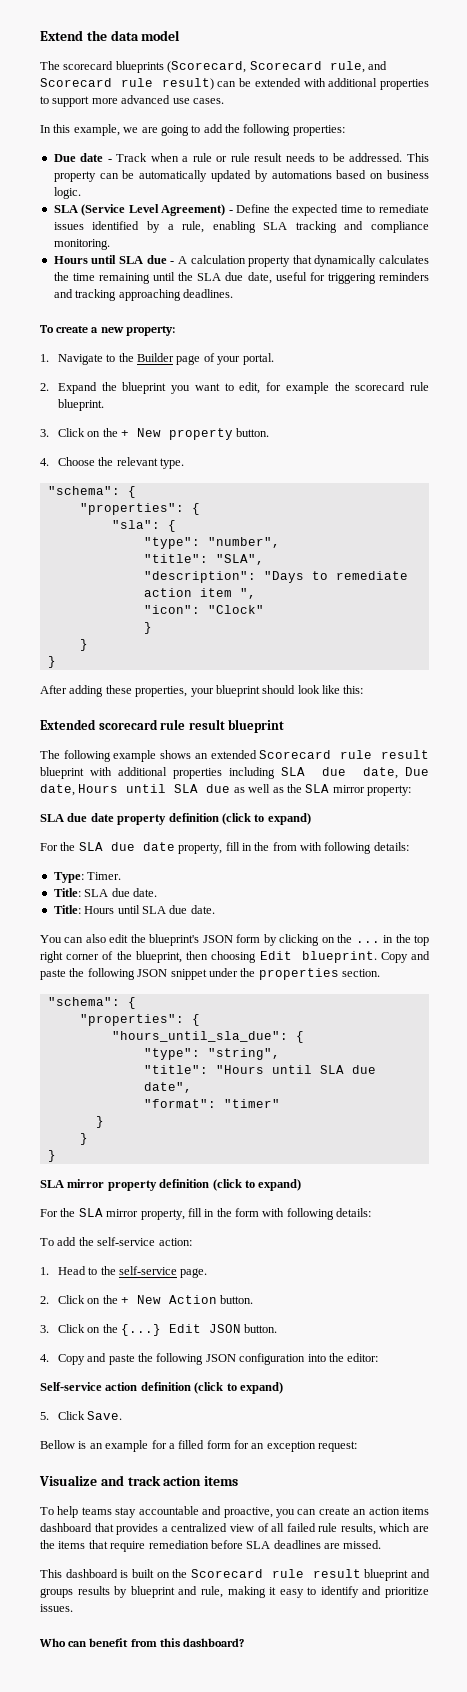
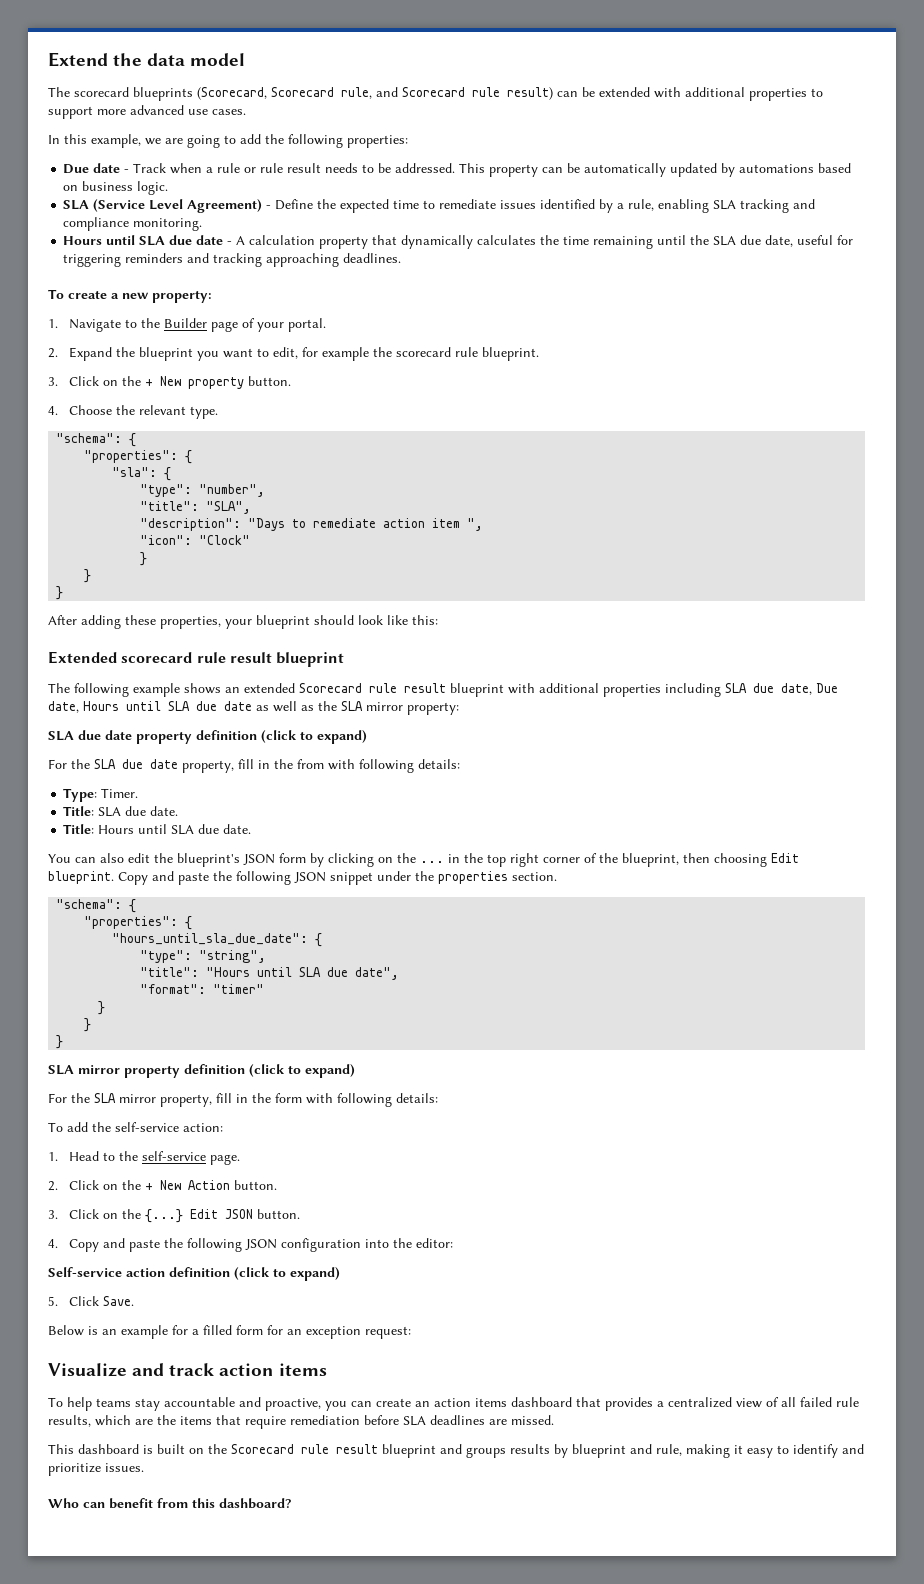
(167, 259) none -> [196,235,224,245] date
(231, 788) none -> [224,701,252,711] date
[111,1031,288,1042] "hours_until_sla_due": -> [112,933,309,945] "hours_until_sla_due_date":
[40,1440,75,1449] Bellow -> [48,1325,84,1336] Below

